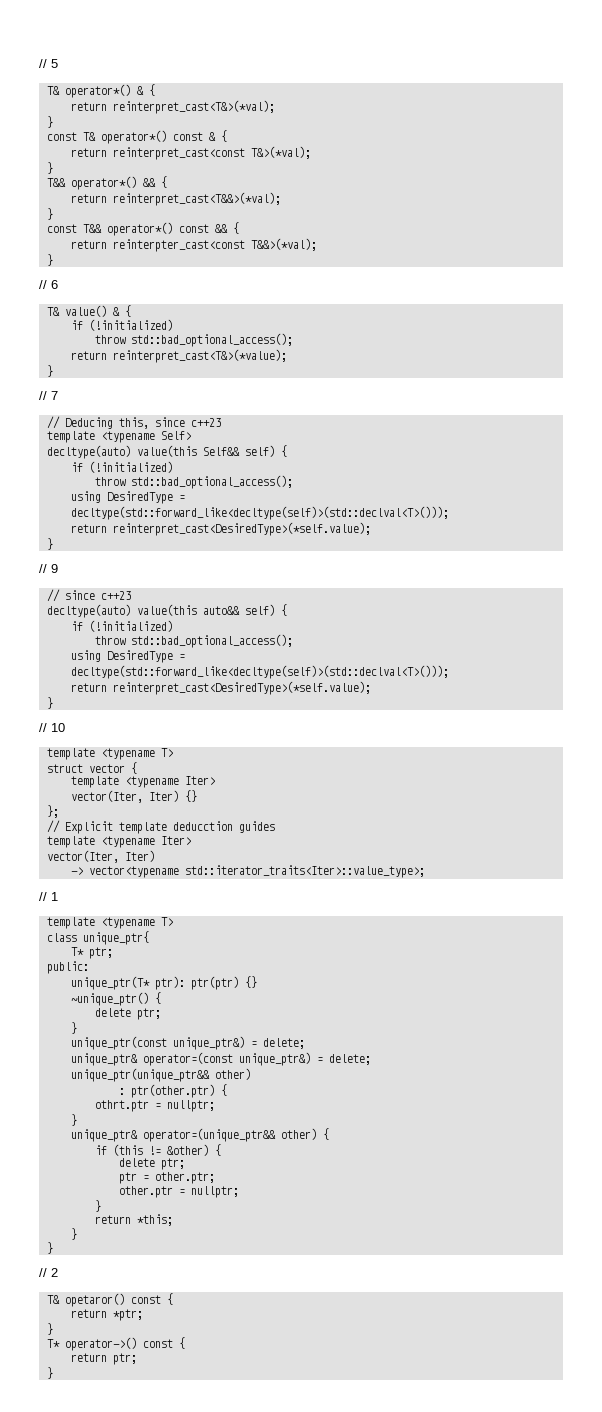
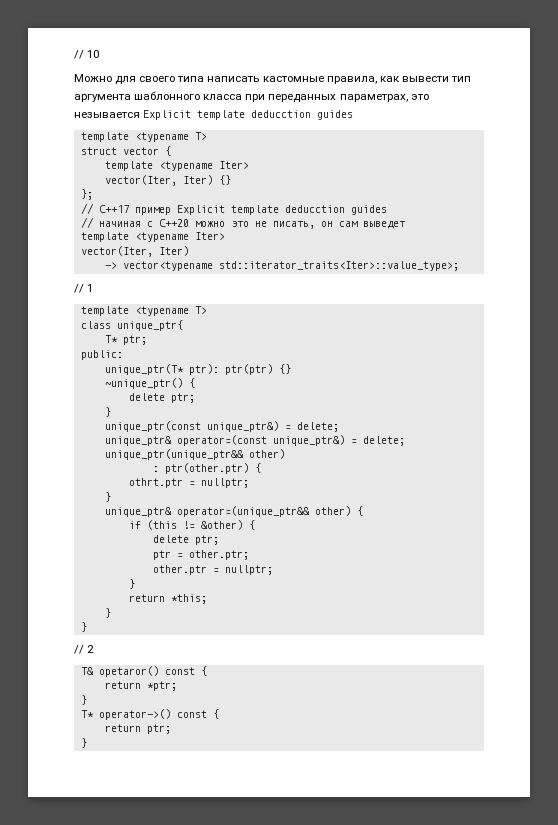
[39,59,58,68] [46,84,155,98] [70,100,275,114] [46,116,53,128] [46,130,227,144] [70,146,311,160] [46,162,53,174] [46,176,167,190] [70,192,281,206] [46,208,53,220] [46,222,239,236] [70,238,317,252] [46,254,53,266] [39,280,58,289] [46,305,131,317] [70,319,173,331] [94,333,293,347] [70,349,287,363] [46,365,53,377] [39,391,58,400] [46,416,221,429] [46,431,191,443] [46,445,287,459] [70,461,173,473] [94,475,293,489] [70,491,185,504] [70,506,449,520] [70,522,371,536] [46,538,53,550] [39,564,58,573] [46,589,131,602] [46,604,287,618] [70,620,173,632] [94,634,293,648] [70,650,185,663] [70,665,449,679] [70,681,371,695] [46,697,53,709] [39,723,65,732] // 5 // T& operator*() & { // return reinterpret_cast<T&>(*val); // } // const T& operator*() const & { // return reinterpret_cast<const T&>(*val); // } // T&& operator*() && { // return reinterpret_cast<T&&>(*val); // } // const T&& operator*() const && { // return reinterpter_cast<const T&&>(*val); // } // // 6 // T& value() & { // if (!initialized) // throw std::bad_optional_access(); // return reinterpret_cast<T&>(*value); // } // // 7 // // Deducing this, since c++23 // template <typename Self> // decltype(auto) value(this Self&& self) { // if (!initialized) // throw std::bad_optional_access(); // using DesiredType = decltype(std::forward_like<decltype(self)>(std::declval<T>())); // return reinterpret_cast<DesiredType>(*self.value); // } // // 9 // // since c++23 // decltype(auto) value(this auto&& self) { // if (!initialized) // throw std::bad_optional_access(); // using DesiredType = decltype(std::forward_like<decltype(self)>(std::declval<T>())); // return reinterpret_cast<DesiredType>(*self.value); // } // // 10 -> [74,50,100,59] [74,74,471,85] [74,91,429,103] [74,110,354,120] // 10 // Можно для своего типа написать кастомные правила, как вывести тип аргумента шаблонного класса при переданных параметрах, это незывается Explicit template deducction guides
[64,821,275,834] Explicit template deducction guides -> [98,205,387,215] [80,217,406,229] С++17 пример Explicit template deducction guides // // начиная с С++20 можно это не писать, он сам выведет

